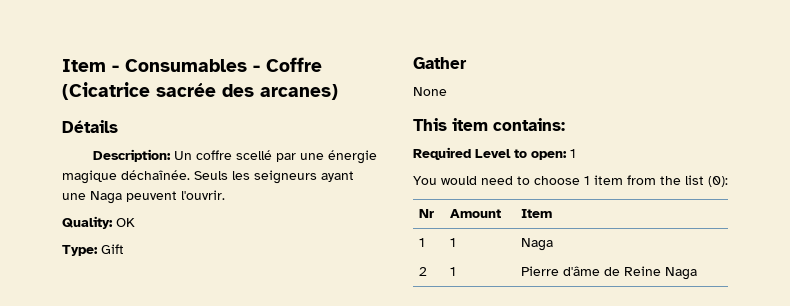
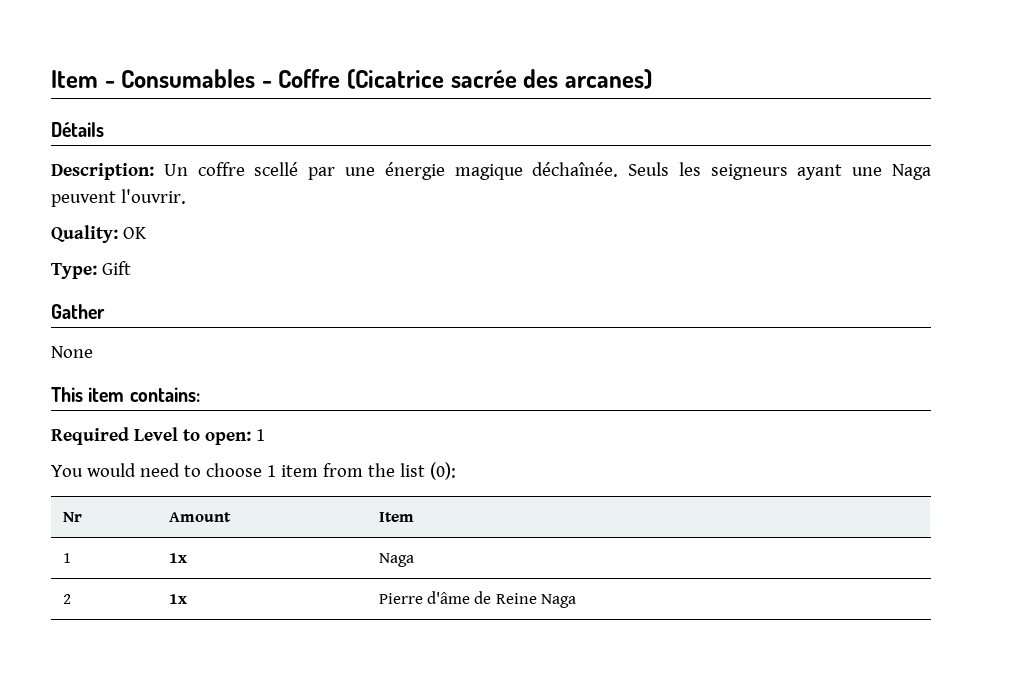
[450,238,457,247] 1 -> [168,553,187,563] 1x
[450,267,457,276] 1 -> [168,594,187,604] 1x

